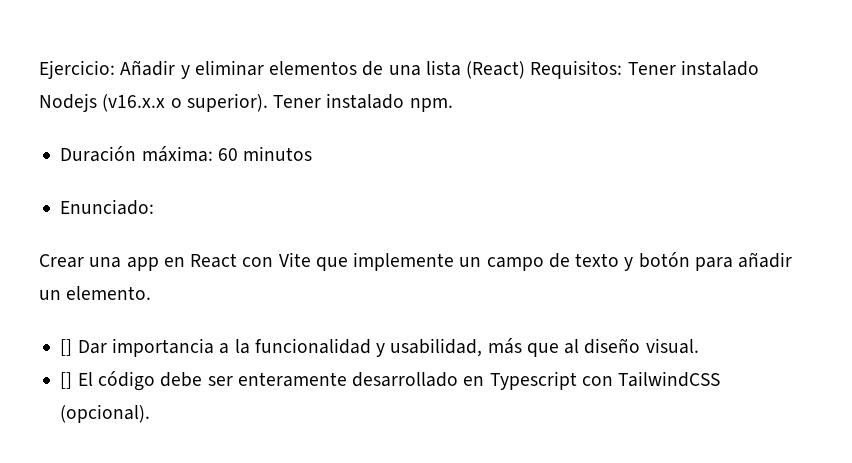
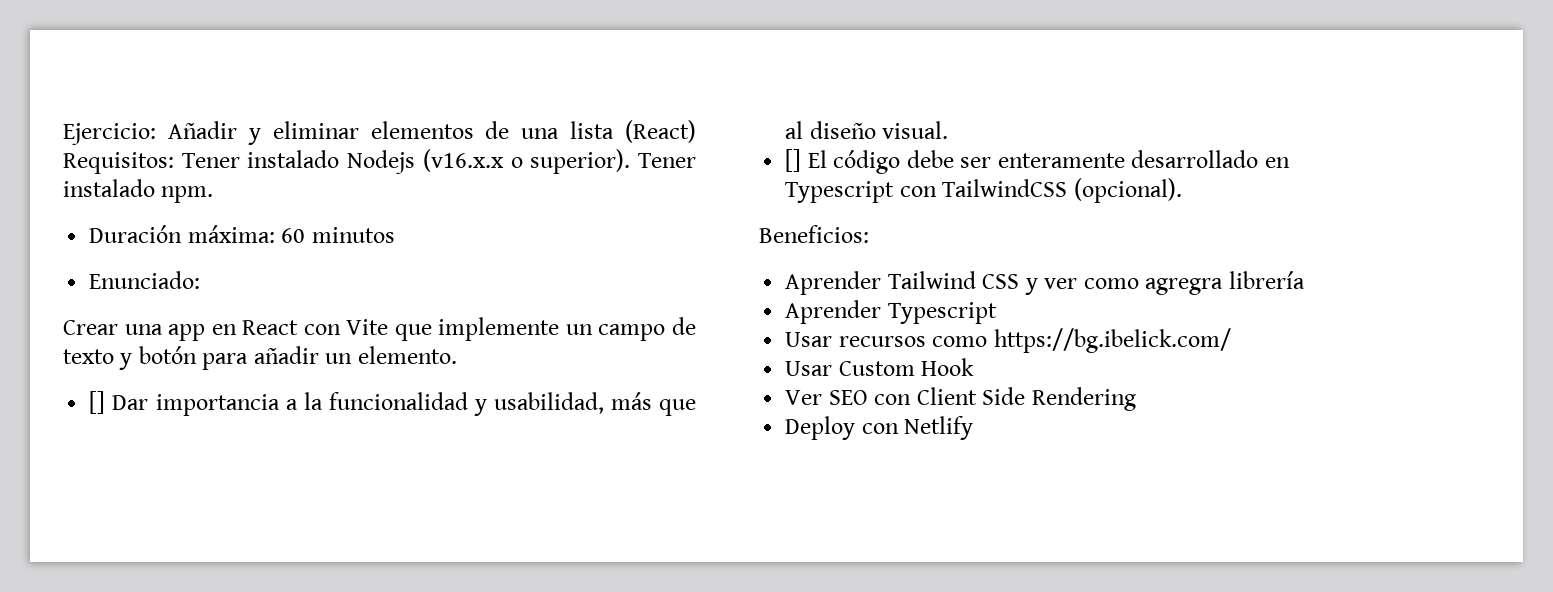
(151, 413) none -> [759,225,869,243] [785,271,1305,295] [785,300,997,324] [785,328,1231,353] [785,358,975,376] [785,387,1136,411] [785,416,974,440] // Beneficios: // Aprender Tailwind CSS y ver como agregra librería // Aprender Typescript // Usar recursos como https://bg.ibelick.com/ // Usar Custom Hook // Ver SEO con Client Side Rendering // Deploy con Netlify

